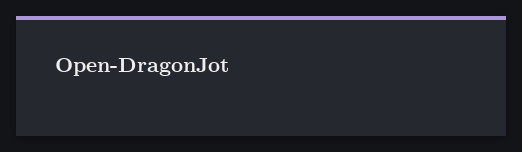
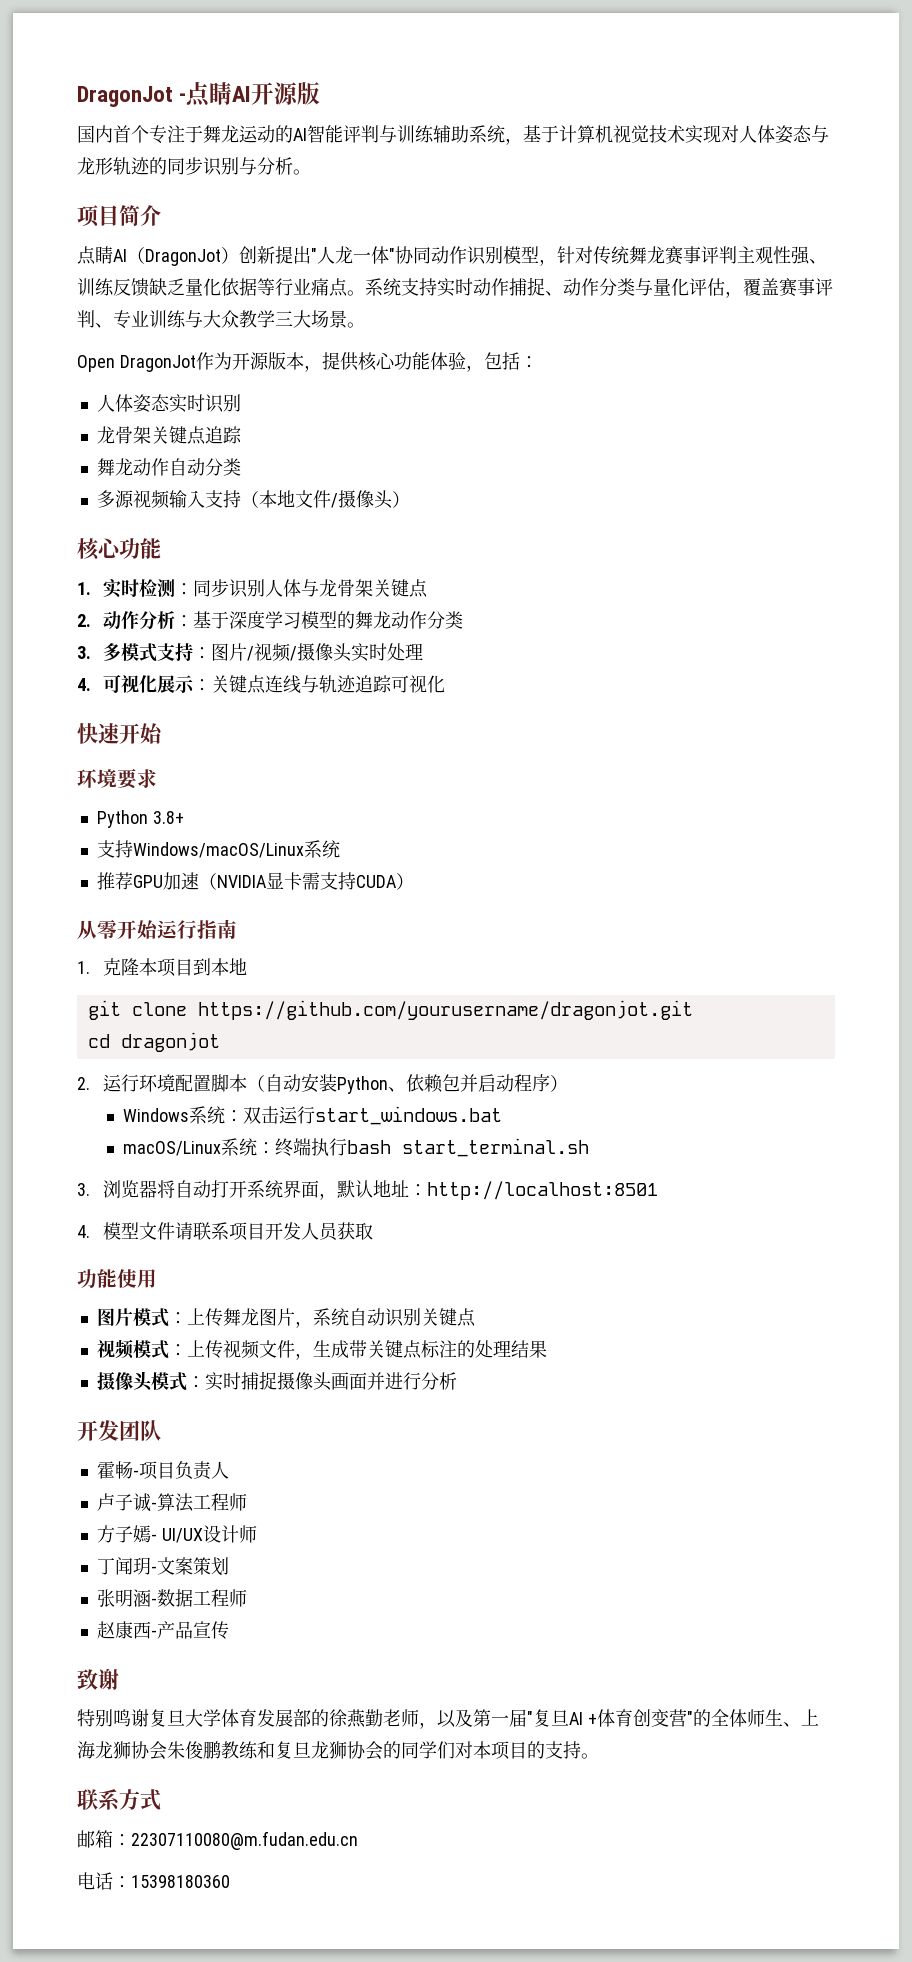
[55,58,229,76] Open-DragonJot -> [77,82,321,107] [77,125,829,145] [77,157,311,176] [77,205,161,227] [77,246,827,266] [77,277,833,298] [77,310,365,329] [77,352,538,372] [96,394,241,413] [96,426,242,445] [96,458,241,476] [96,490,410,509] [77,538,161,561] [77,579,429,598] [77,611,464,630] [77,643,424,662] [77,674,446,694] [77,723,163,744] [77,769,157,789] [96,810,184,828] [96,840,340,858] [96,872,414,890] [77,919,237,939] [77,958,248,977] [87,1000,693,1020] [87,1032,220,1052] [77,1073,569,1094] [122,1106,502,1125] [122,1138,589,1157] [77,1180,659,1200] [77,1222,374,1241] [77,1269,157,1288] [96,1308,476,1328] [96,1339,547,1360] [96,1371,457,1391] [77,1420,161,1441] [96,1461,229,1480] [96,1493,247,1512] [96,1525,257,1543] [96,1557,229,1576] [96,1589,247,1607] [96,1621,229,1640] [77,1668,119,1690] [77,1709,819,1729] [77,1741,599,1760] [77,1789,161,1811] [77,1830,358,1850] [77,1872,230,1890] DragonJot -点睛AI开源版 // 国内首个专注于舞龙运动的AI智能评判与训练辅助系统，基于计算机视觉技术实现对人体姿态与龙形轨迹的同步识别与分析。 // 项目简介 // 点睛AI（DragonJot）创新提出"人龙一体"协同动作识别模型，针对传统舞龙赛事评判主观性强、训练反馈缺乏量化依据等行业痛点。系统支持实时动作捕捉、动作分类与量化评估，覆盖赛事评判、专业训练与大众教学三大场景。 // Open DragonJot作为开源版本，提供核心功能体验，包括： // 人体姿态实时识别 // 龙骨架关键点追踪 // 舞龙动作自动分类 // 多源视频输入支持（本地文件/摄像头） // 核心功能 // 1.实时检测：同步识别人体与龙骨架关键点 // 2.动作分析：基于深度学习模型的舞龙动作分类 // 3.多模式支持：图片/视频/摄像头实时处理 // 4.可视化展示：关键点连线与轨迹追踪可视化 // 快速开始 // 环境要求 // Python 3.8+ // 支持Windows/macOS/Linux系统 // 推荐GPU加速（NVIDIA显卡需支持CUDA） // 从零开始运行指南 // 1.克隆本项目到本地 // git clone https://github.com/yourusername/dragonjot.git // cd dragonjot // 2.运行环境配置脚本（自动安装Python、依赖包并启动程序） // Windows系统：双击运行start_windows.bat // macOS/Linux系统：终端执行bash start_terminal.sh // 3.浏览器将自动打开系统界面，默认地址：http://localhost:8501 // 4.模型文件请联系项目开发人员获取 // 功能使用 // 图片模式：上传舞龙图片，系统自动识别关键点 // 视频模式：上传视频文件，生成带关键点标注的处理结果 // 摄像头模式：实时捕捉摄像头画面并进行分析 // 开发团队 // 霍畅-项目负责人 // 卢子诚-算法工程师 // 方子嫣- UI/UX设计师 // 丁闻玥-文案策划 // 张明涵-数据工程师 // 赵康西-产品宣传 // 致谢 // 特别鸣谢复旦大学体育发展部的徐燕勤老师，以及第一届"复旦AI +体育创变营"的全体师生、上海龙狮协会朱俊鹏教练和复旦龙狮协会的同学们对本项目的支持。 // 联系方式 // 邮箱：22307110080@m.fudan.edu.cn // 电话：15398180360

